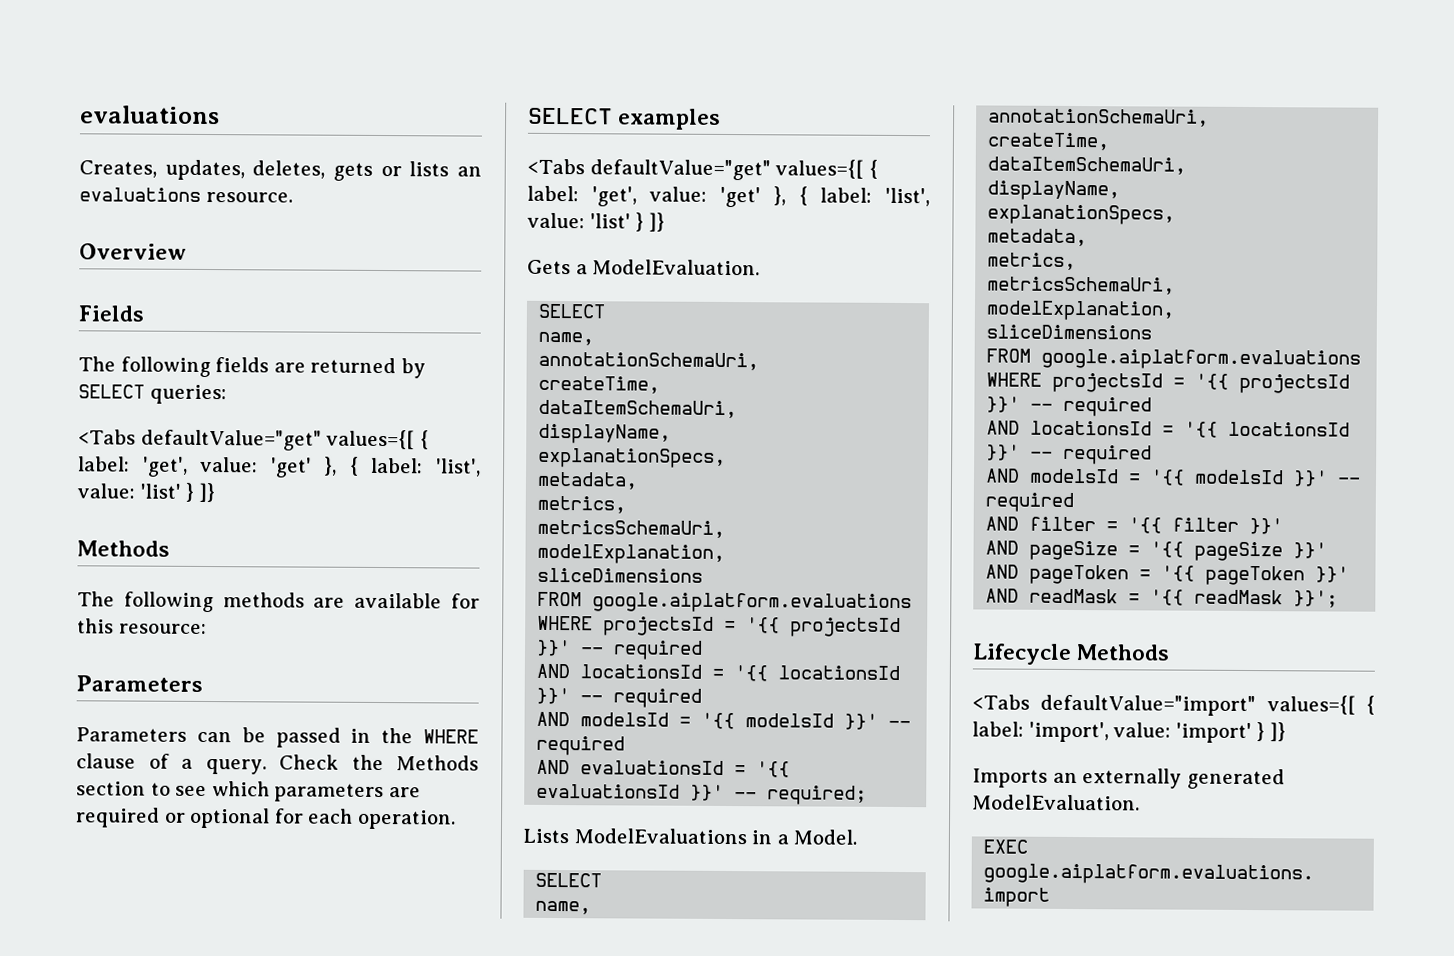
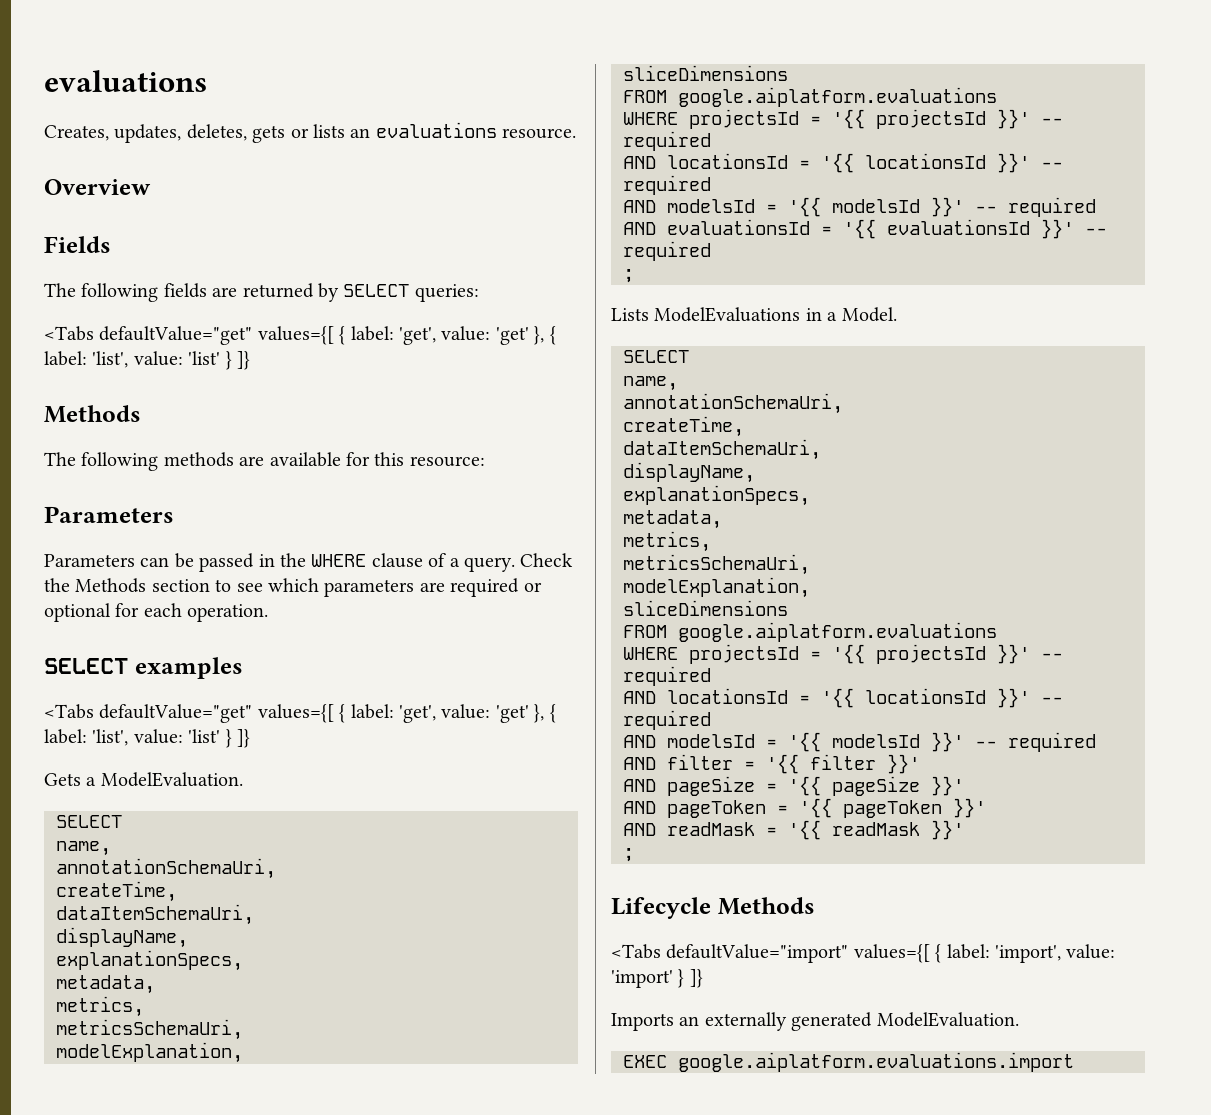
[767,785,868,805] required; -> [623,241,711,261] [623,269,634,283] required // ;
[1293,590,1339,608] }}'; -> [931,820,964,840] [623,848,634,862] }}' // ;

